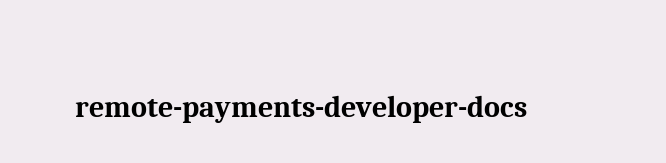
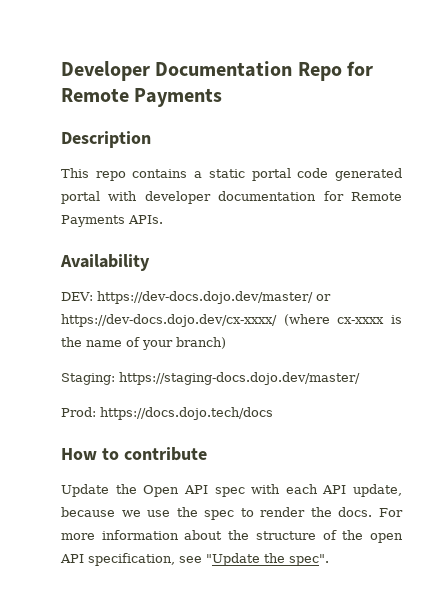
[75,95,527,123] remote-payments-developer-docs -> [61,61,374,81] [61,88,223,107] [61,131,151,148] [61,168,403,181] [61,191,402,204] [61,215,163,227] [60,254,150,271] [61,291,331,304] [61,314,402,327] [61,337,226,350] [61,372,360,385] [61,407,273,420] [61,447,207,461] [61,484,402,497] [61,507,403,520] [61,530,404,543] [60,553,329,566] Developer Documentation Repo for Remote Payments // Description // This repo contains a static portal code generated portal with developer documentation for Remote Payments APIs. // Availability // DEV: https://dev-docs.dojo.dev/master/ or https://dev-docs.dojo.dev/cx-xxxx/ (where cx-xxxx is the name of your branch) // Staging: https://staging-docs.dojo.dev/master/ // Prod: https://docs.dojo.tech/docs // How to contribute // Update the Open API spec with each API update, because we use the spec to render the docs. For more information about the structure of the open API specification, see "Update the spec".

